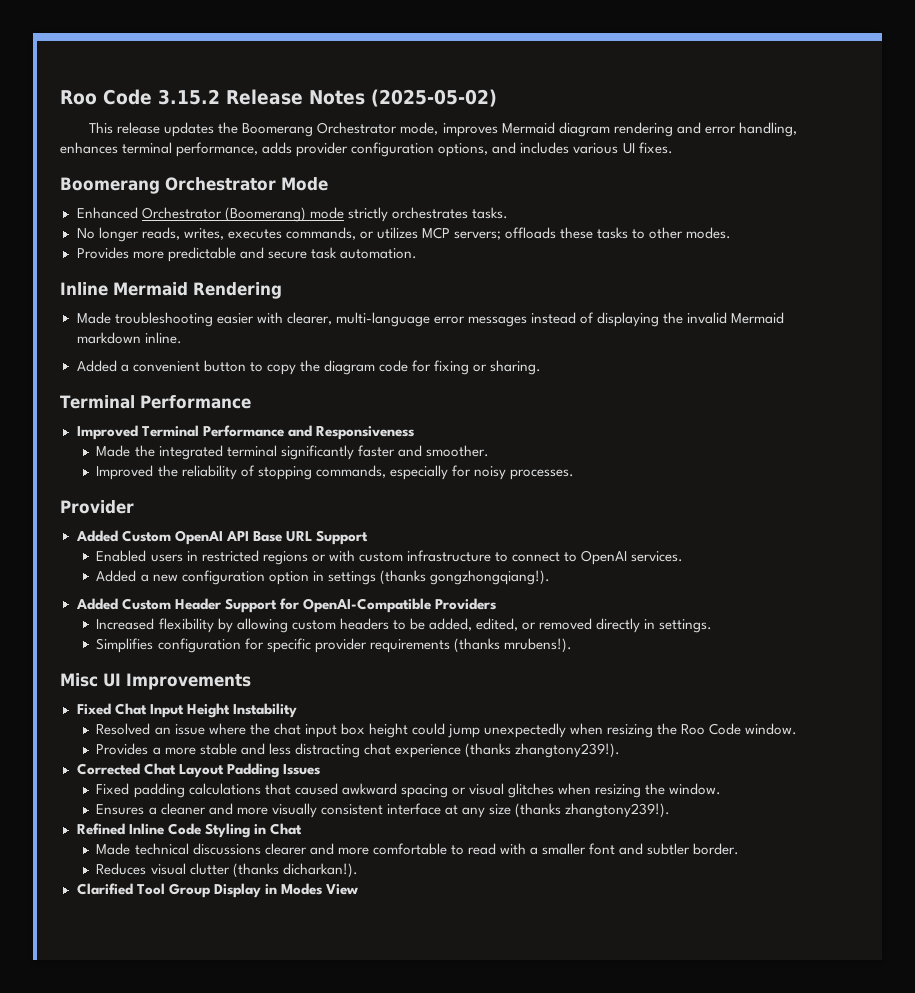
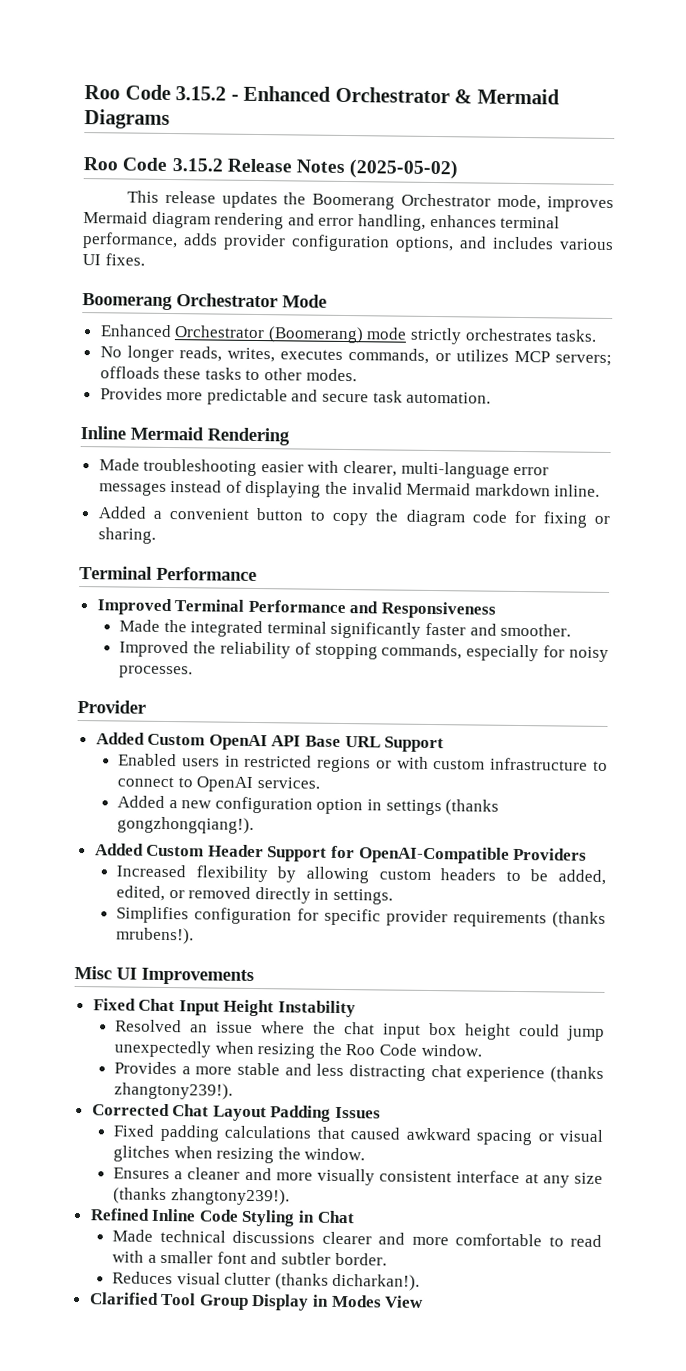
[60,89,220,105] Roo Code 3.15.2 -> [84,84,560,105] [84,109,170,129] [83,157,223,172] Roo Code 3.15.2 - Enhanced Orchestrator & Mermaid Diagrams // Roo Code 3.15.2

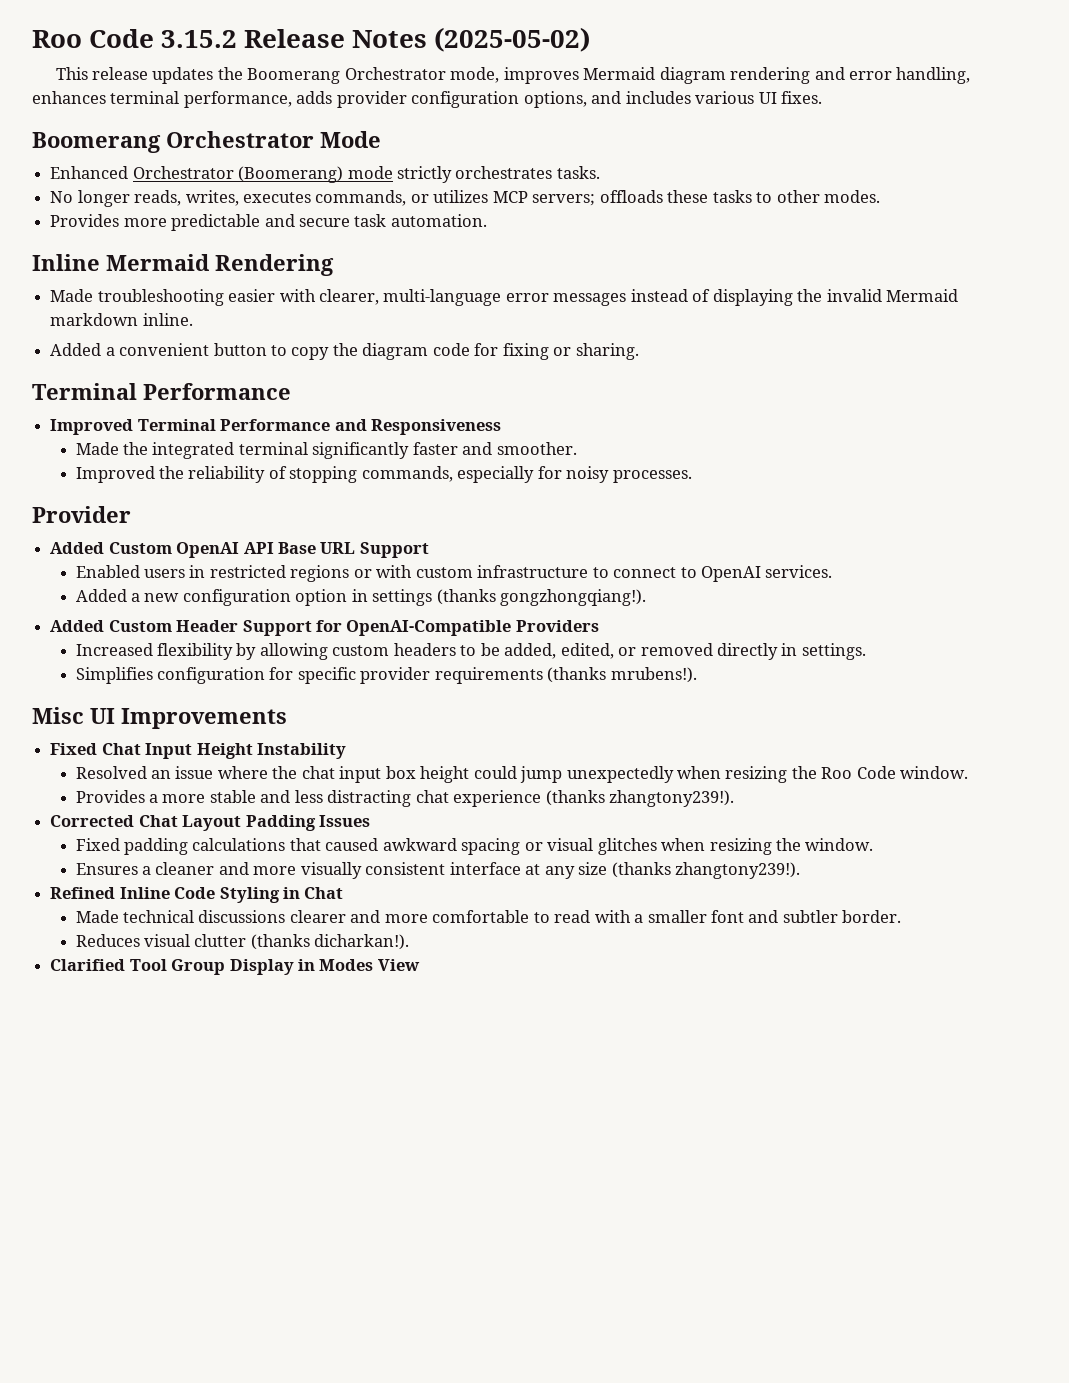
[84,84,560,105] [84,109,170,129] [83,157,223,172] Roo Code 3.15.2 - Enhanced Orchestrator & Mermaid Diagrams // Roo Code 3.15.2 -> [32,29,238,48] Roo Code 3.15.2

